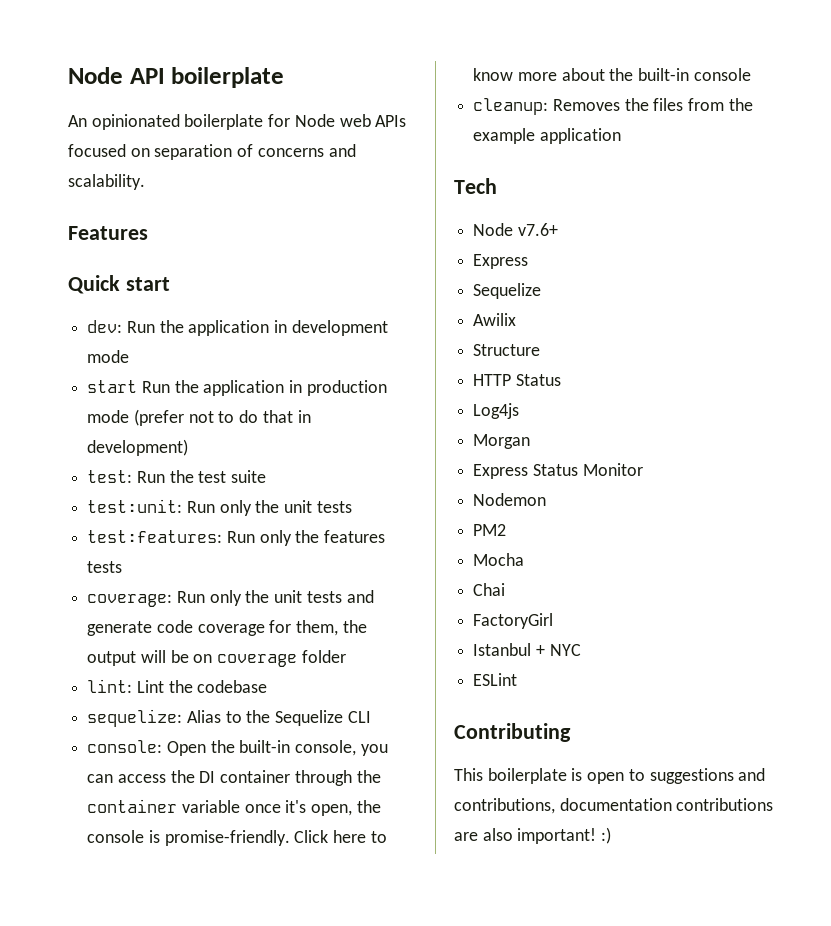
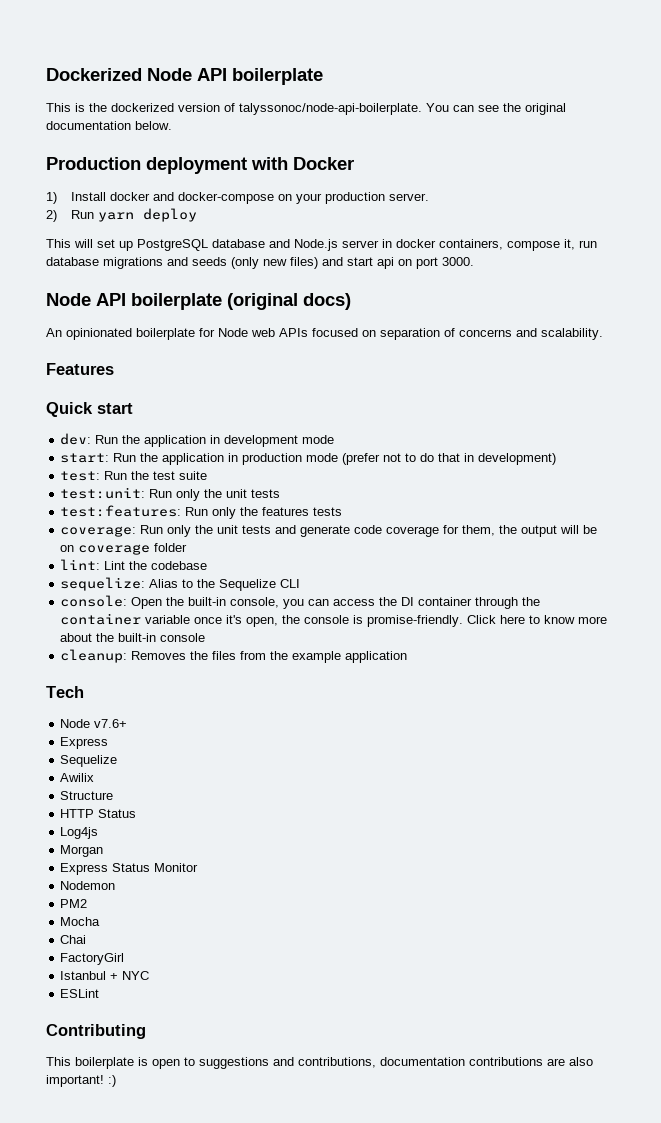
[68,67,285,88] Node API boilerplate -> [46,68,323,85] [46,103,566,115] [46,121,172,130] [46,157,354,174] [46,192,430,204] [46,208,198,222] [46,239,597,251] [46,257,474,269] [46,293,351,310] Dockerized Node API boilerplate // This is the dockerized version of talyssonoc/node-api-boilerplate. You can see the original documentation below. // Production deployment with Docker // 1) Install docker and docker-compose on your production server. // 2) Run yarn deploy // This will set up PostgreSQL database and Node.js server in docker containers, compose it, run database migrations and seeds (only new files) and start api on port 3000. // Node API boilerplate (original docs)
[87,380,138,393] start -> [60,453,110,463] start:

